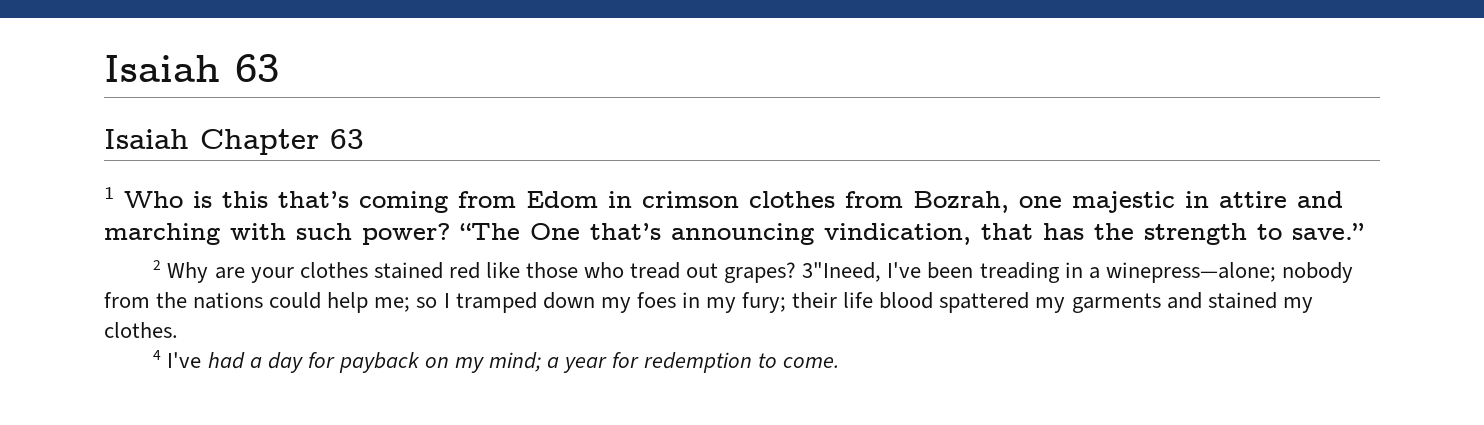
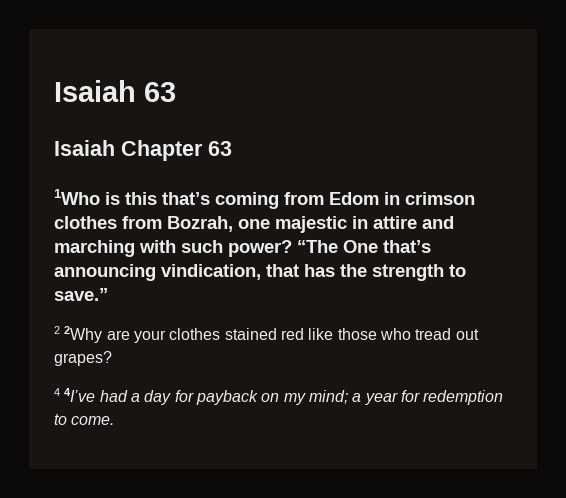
[104,187,183,208] 1 Who -> [54,189,100,205] 1Who
[167,262,209,283] Why -> [64,326,103,343] 2Why
[802,262,1353,283] [104,292,1313,313] [104,322,178,338] 3"Ineed, I've been treading in a winepress—alone; nobody from the nations could help me; so I tramped down my foes in my fury; their life blood spattered my garments and stained my clothes. -> (112, 358) none
[167,352,202,368] I've -> [64,388,96,402] 4I’ve

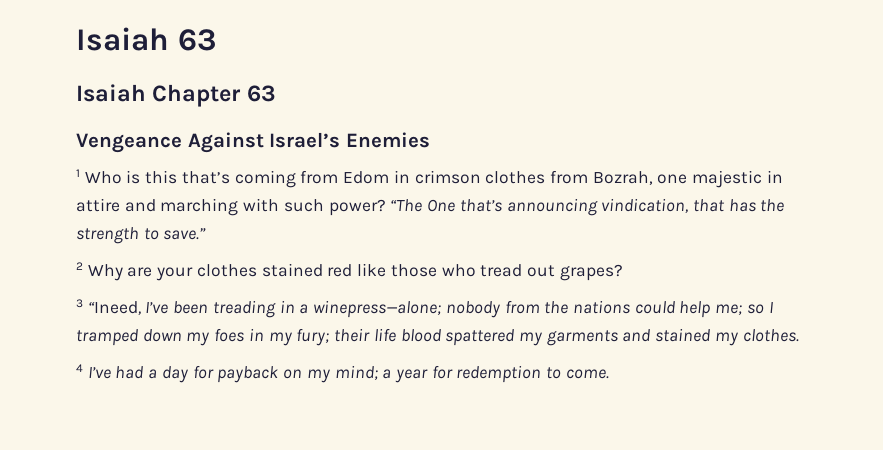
[54,189,100,205] 1Who -> [76,132,430,153] [76,169,122,184] Vengeance Against Israel’s Enemies // 1 Who
[64,326,103,343] 2Why -> [87,264,123,281] Why
(112, 358) none -> [76,299,773,318] [76,328,799,346] // 3 “Ineed, I’ve been treading in a winepress—alone; nobody from the nations could help me; so I tramped down my foes in my fury; their life blood spattered my garments and stained my clothes.
[64,388,96,402] 4I’ve -> [87,367,111,379] I’ve

